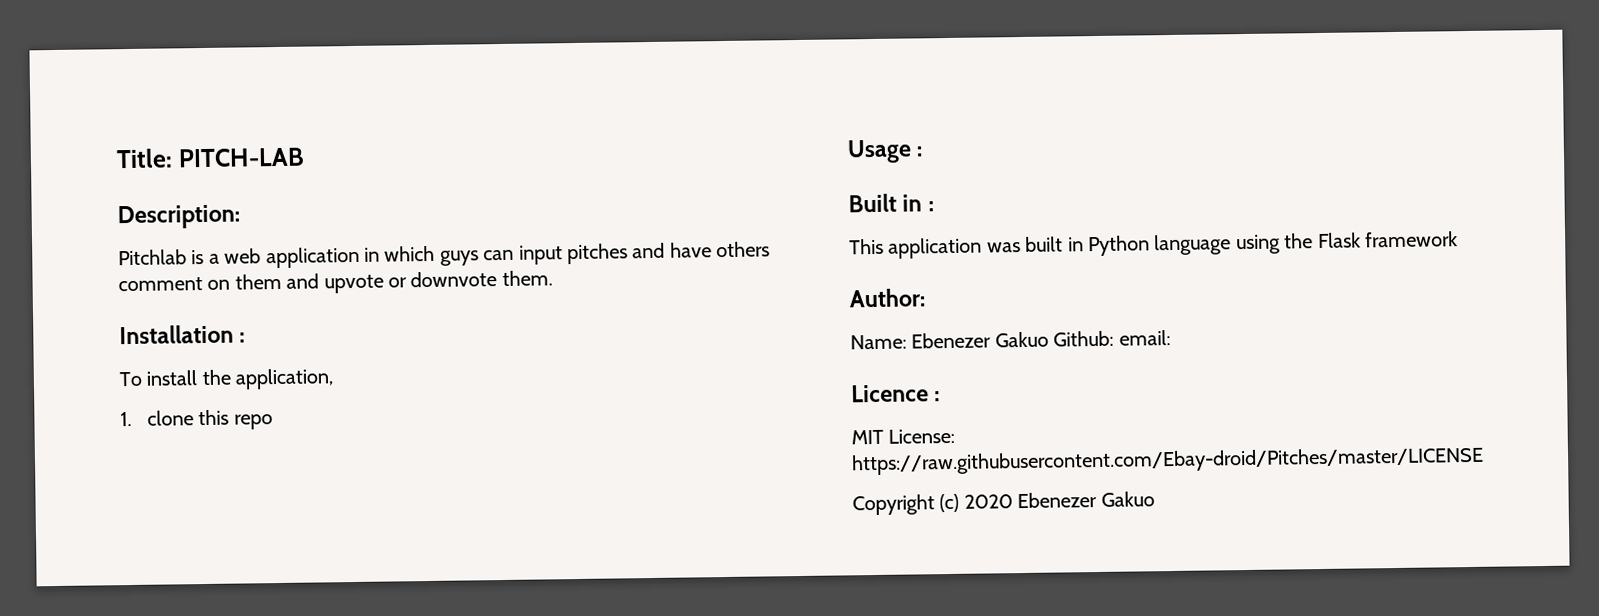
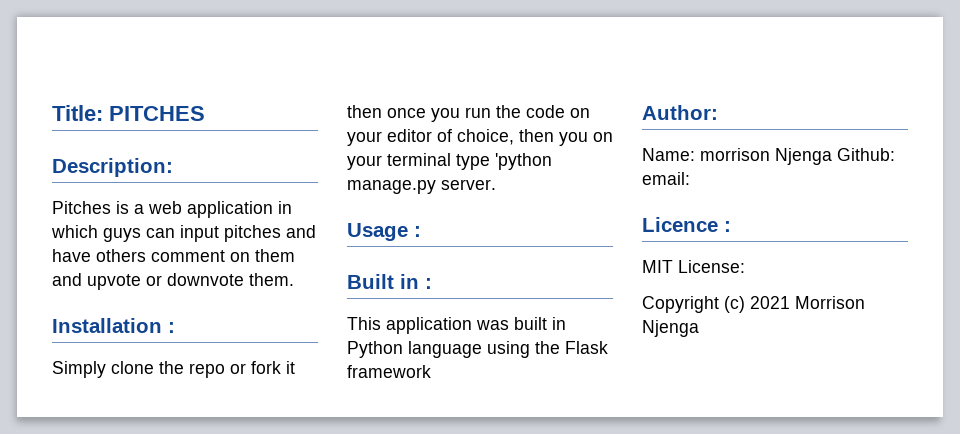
[177,147,305,168] PITCH-LAB -> [109,106,205,121] PITCHES
[118,249,187,266] Pitchlab -> [52,201,111,214] Pitches
[119,368,335,390] [120,409,273,430] To install the application, // 1. clone this repo -> [52,361,295,378] [347,105,590,122] [347,129,613,146] [347,153,552,170] [347,179,496,194] Simply clone the repo or fork it then once you run the code on your editor of choice, then you on your terminal type 'python manage.py server.
[911,331,1049,349] Ebenezer Gakuo -> [700,148,832,165] morrison Njenga
[851,446,1484,476] https://raw.githubusercontent.com/Ebay-droid/Pitches/master/LICENSE -> (745, 266) none
[963,491,1155,509] 2020 Ebenezer Gakuo -> [750,296,865,309] [642,320,699,337] 2021 Morrison Njenga

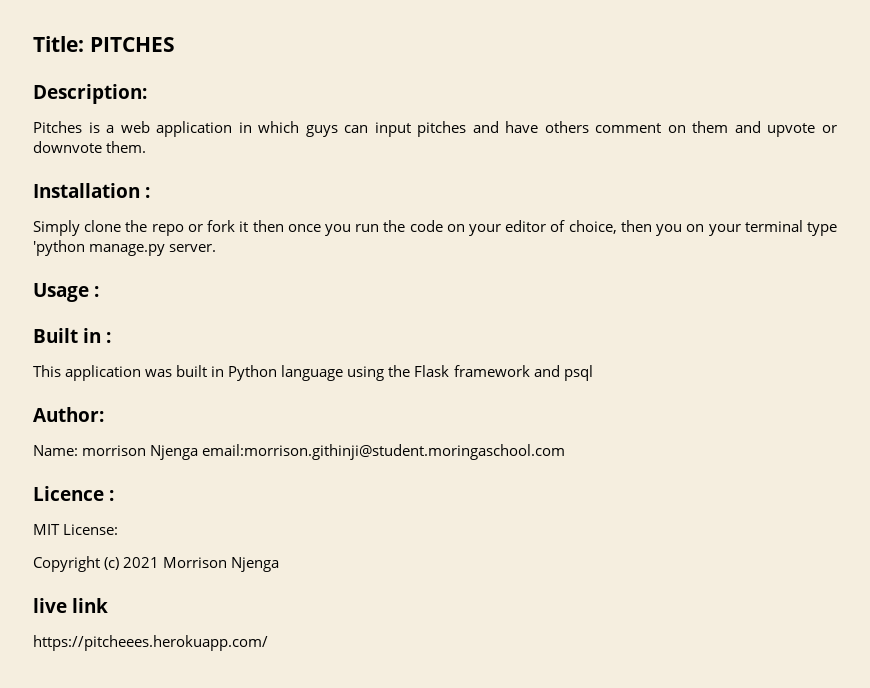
(431, 371) none -> [533,365,593,381] and psql
[837,148,895,161] [642,172,690,185] Github: email: -> [202,444,566,460] email:morrison.githinji@student.moringaschool.com
(699, 328) none -> [33,598,109,613] [33,635,268,651] // live link // https://pitcheees.herokuapp.com/

